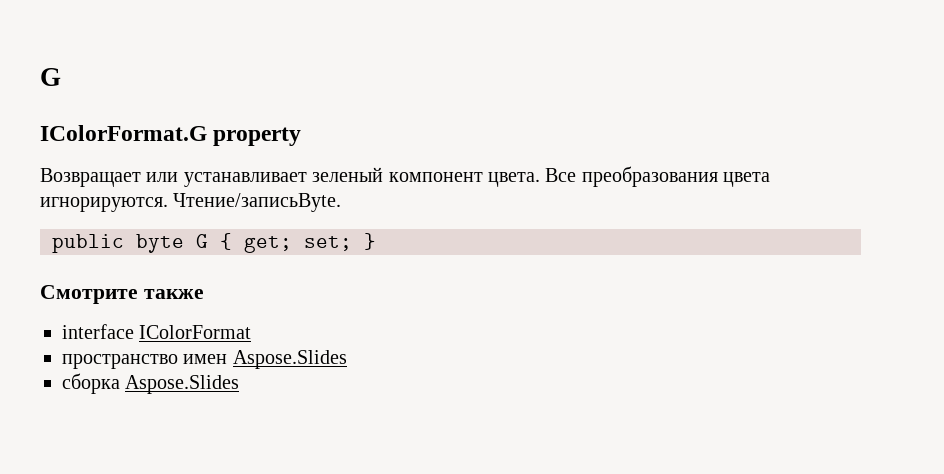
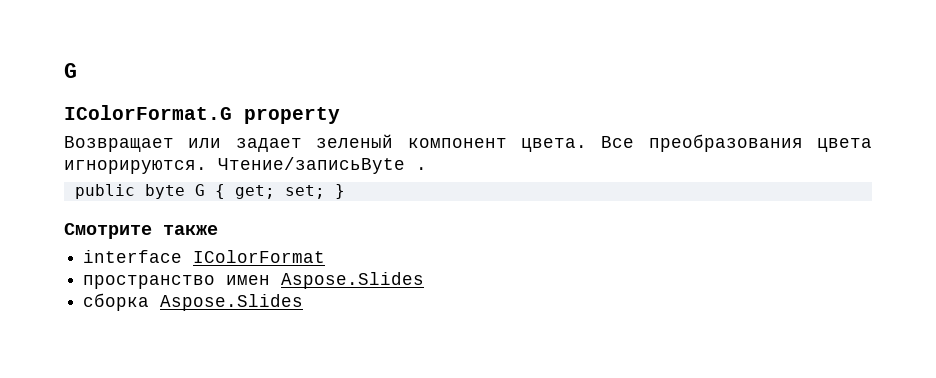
[183,172,307,187] устанавливает -> [235,138,302,152] задает
[173,193,342,212] Чтение/записьByte. -> [218,157,427,174] Чтение/записьByte .

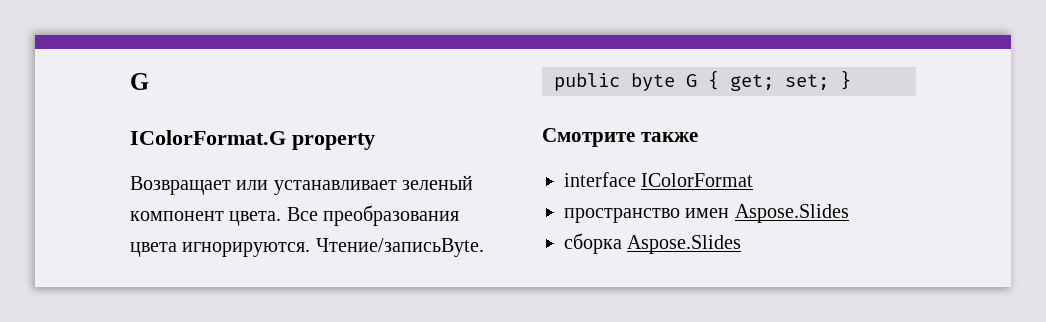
[235,138,302,152] задает -> [273,180,397,195] устанавливает
[218,157,427,174] Чтение/записьByte . -> [315,238,484,257] Чтение/записьByte.

